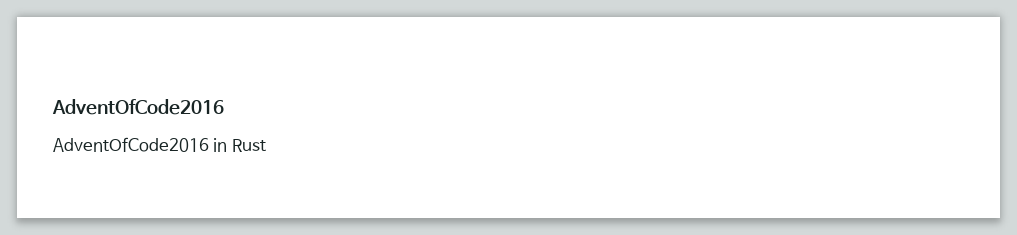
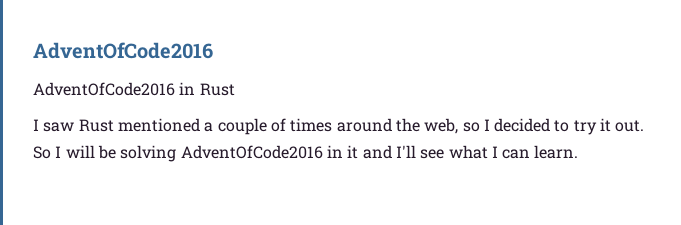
(266, 145) none -> [33,118,645,135] [33,145,579,162] // I saw Rust mentioned a couple of times around the web, so I decided to try it out. // So I will be solving AdventOfCode2016 in it and I'll see what I can learn.

